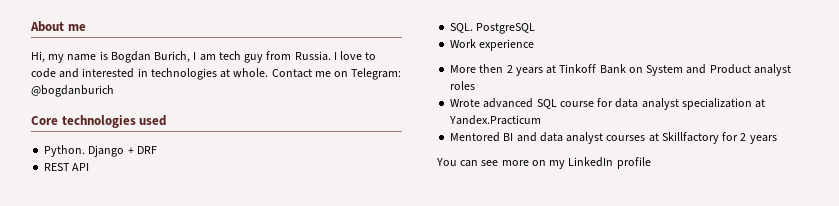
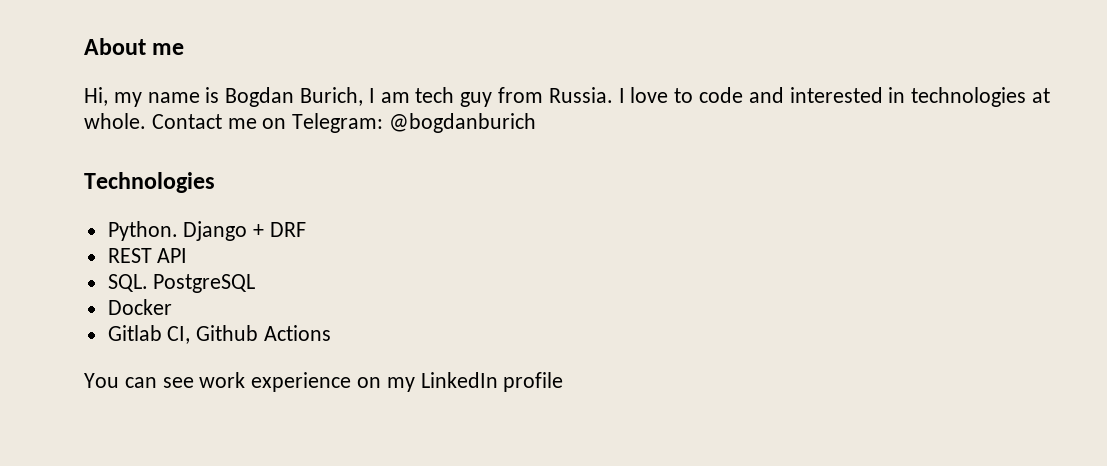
[31,115,167,128] Core technologies used -> [84,172,215,193] Technologies
[450,39,535,51] [450,64,791,76] [450,81,476,90] [450,98,766,110] [449,115,542,125] [450,132,777,144] Work experience // More then 2 years at Tinkoff Bank on System and Product analyst roles // Wrote advanced SQL course for data analyst specialization at Yandex.Practicum // Mentored BI and data analyst courses at Skillfactory for 2 years -> [107,299,172,315] [107,325,332,344] Docker // Gitlab CI, Github Actions
[501,160,529,166] more -> [199,372,352,392] work experience

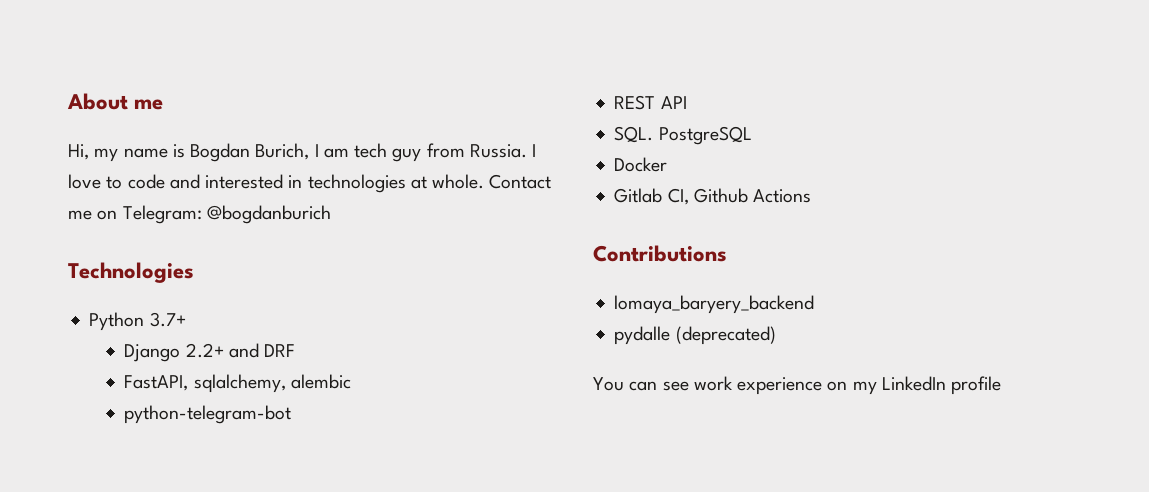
[107,221,307,241] Python. Django + DRF -> [89,312,186,331] [124,343,296,362] [124,374,351,393] [124,405,292,424] Python 3.7+ // Django 2.2+ and DRF // FastAPI, sqlalchemy, alembic // python-telegram-bot
(332, 333) none -> [593,245,727,262] [614,295,815,314] [614,326,776,345] // Contributions // lomaya_baryery_backend // pydalle (deprecated)

